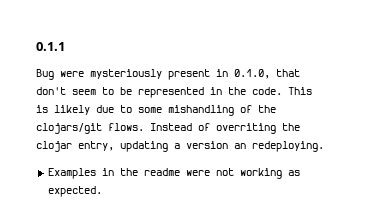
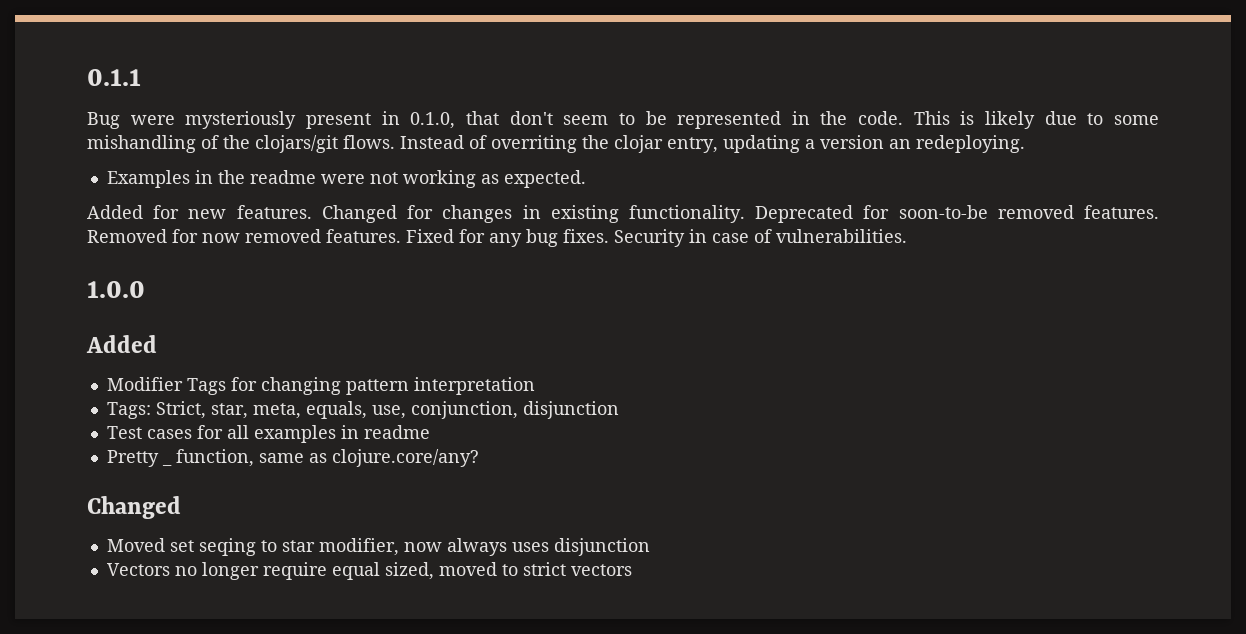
(102, 191) none -> [87,205,1159,223] [87,229,907,247] [87,281,145,298] [86,335,157,353] [106,377,535,395] [106,401,619,419] [106,425,430,443] [106,449,479,467] [87,496,181,519] [106,538,650,556] [106,562,632,580] // Added for new features. Changed for changes in existing functionality. Deprecated for soon-to-be removed features. Removed for now removed features. Fixed for any bug fixes. Security in case of vulnerabilities. // 1.0.0 // Added // Modifier Tags for changing pattern interpretation // Tags: Strict, star, meta, equals, use, conjunction, disjunction // Test cases for all examples in readme // Pretty _ function, same as clojure.core/any? // Changed // Moved set seqing to star modifier, now always uses disjunction // Vectors no longer require equal sized, moved to strict vectors

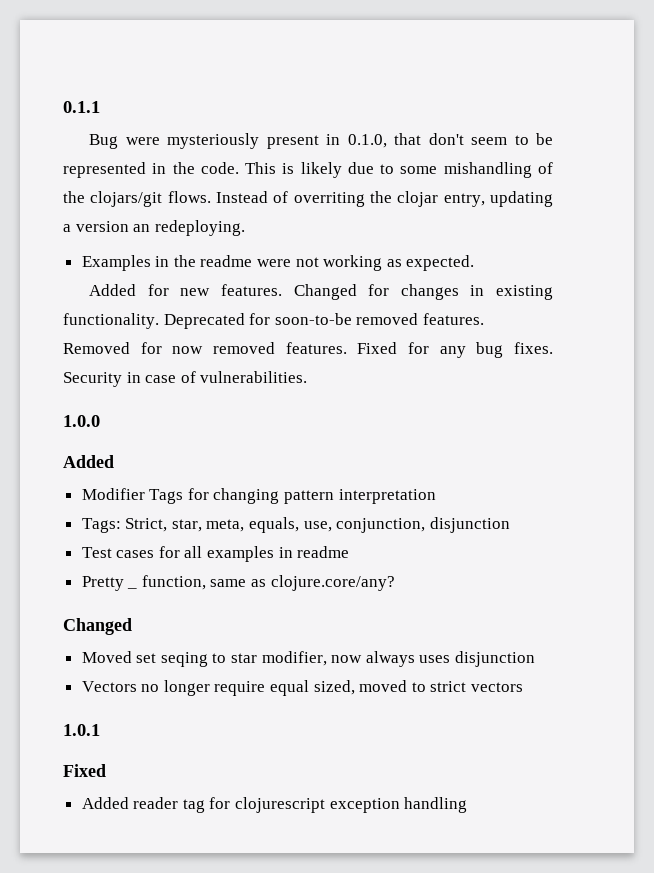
(632, 570) none -> [63,724,100,736] [63,764,106,777] [81,797,468,813] // 1.0.1 // Fixed // Added reader tag for clojurescript exception handling

